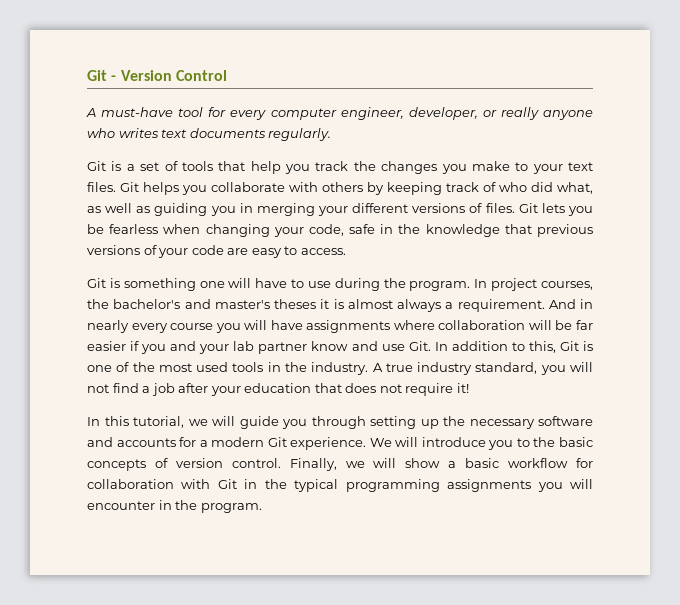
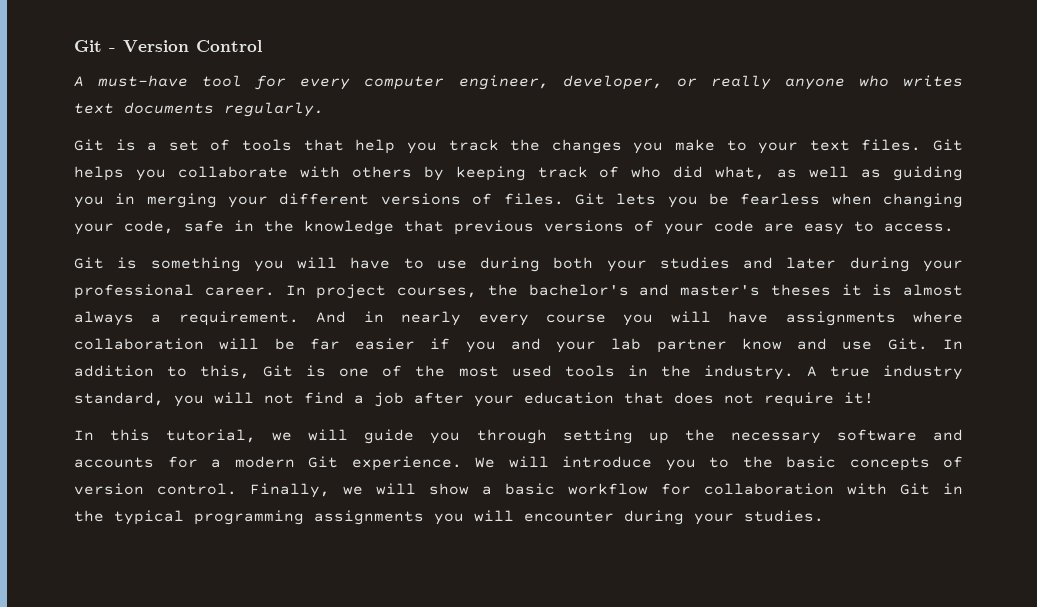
[199,281,225,288] one -> [253,260,284,272] you
[383,278,471,291] the program. -> [553,257,963,272] [74,284,275,299] both your studies and later during your professional career.
[158,500,262,513] in the program. -> [624,510,824,525] during your studies.

